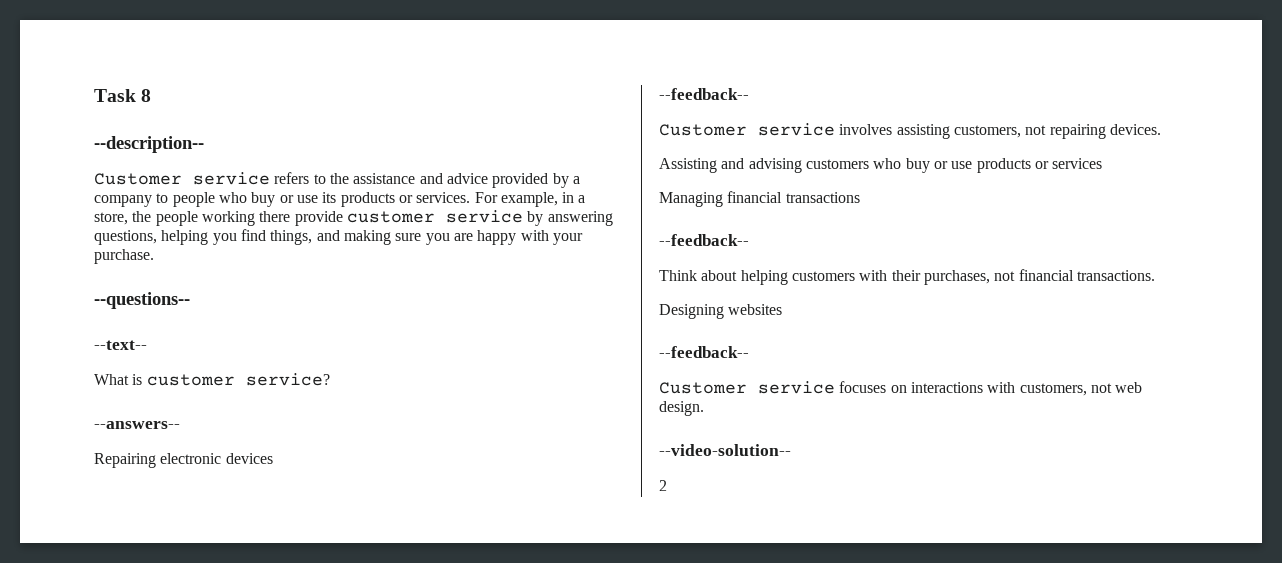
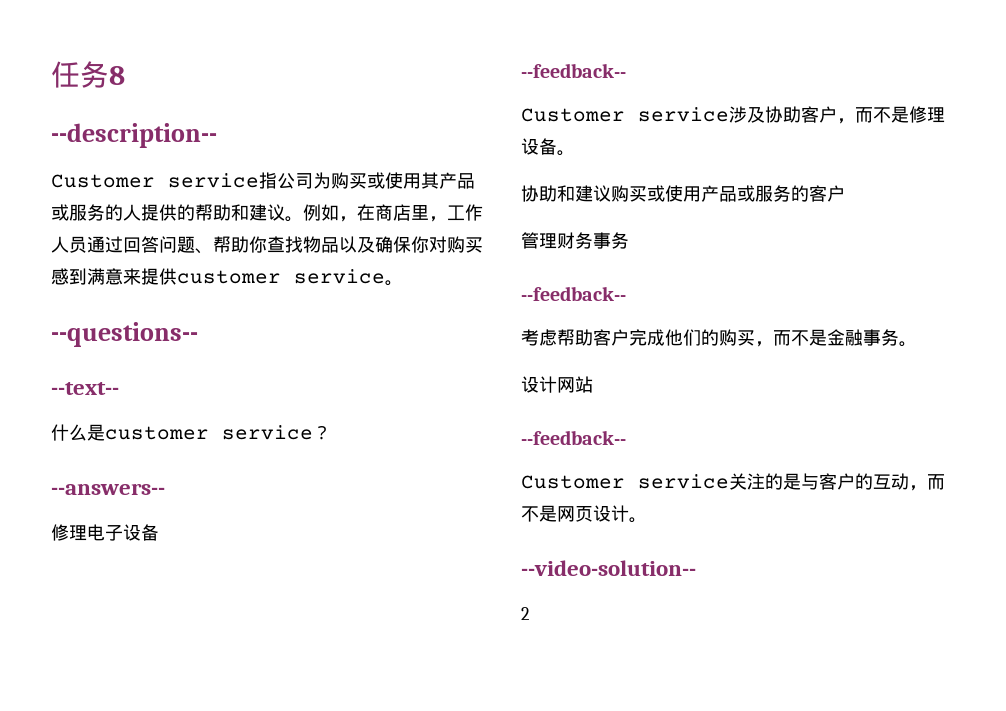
[94,89,136,102] Task -> [51,61,109,88] 任务
[274,172,580,188] [94,192,586,207] [94,210,613,226] [94,229,583,245] [94,249,154,264] [94,292,190,309] [94,340,147,350] [94,373,330,386] [94,421,180,429] [94,453,273,468] [659,88,749,100] [659,123,1161,139] [659,158,1103,173] [659,191,860,207] [659,234,749,246] [659,269,1155,285] [659,304,783,319] [659,346,749,358] [659,381,1143,396] [659,401,704,416] refers to the assistance and advice provided by a company to people who buy or use its products or services. For example, in a store, the people working there provide customer service by answering questions, helping you find things, and making sure you are happy with your purchase. // --questions-- // --text-- // What is customer service? // --answers-- // Repairing electronic devices // --feedback-- // Customer service involves assisting customers, not repairing devices. // Assisting and advising customers who buy or use products or services // Managing financial transactions // --feedback-- // Think about helping customers with their purchases, not financial transactions. // Designing websites // --feedback-- // Customer service focuses on interactions with customers, not web design. -> [259,172,475,189] [51,204,483,222] [51,236,483,254] [51,268,403,286] [51,322,198,347] [51,382,119,395] [51,424,331,441] [51,483,165,495] [51,524,159,541] [521,63,626,78] [521,106,945,124] [521,138,575,156] [521,185,845,202] [521,232,629,249] [521,286,626,301] [521,329,917,347] [521,376,593,393] [521,430,626,445] [521,473,945,491] [521,505,647,523] 指公司为购买或使用其产品或服务的人提供的帮助和建议。例如，在商店里，工作人员通过回答问题、帮助你查找物品以及确保你对购买感到满意来提供customer service。 // --questions-- // --text-- // 什么是customer service？ // --answers-- // 修理电子设备 // --feedback-- // Customer service涉及协助客户，而不是修理设备。 // 协助和建议购买或使用产品或服务的客户 // 管理财务事务 // --feedback-- // 考虑帮助客户完成他们的购买，而不是金融事务。 // 设计网站 // --feedback-- // Customer service关注的是与客户的互动，而不是网页设计。

